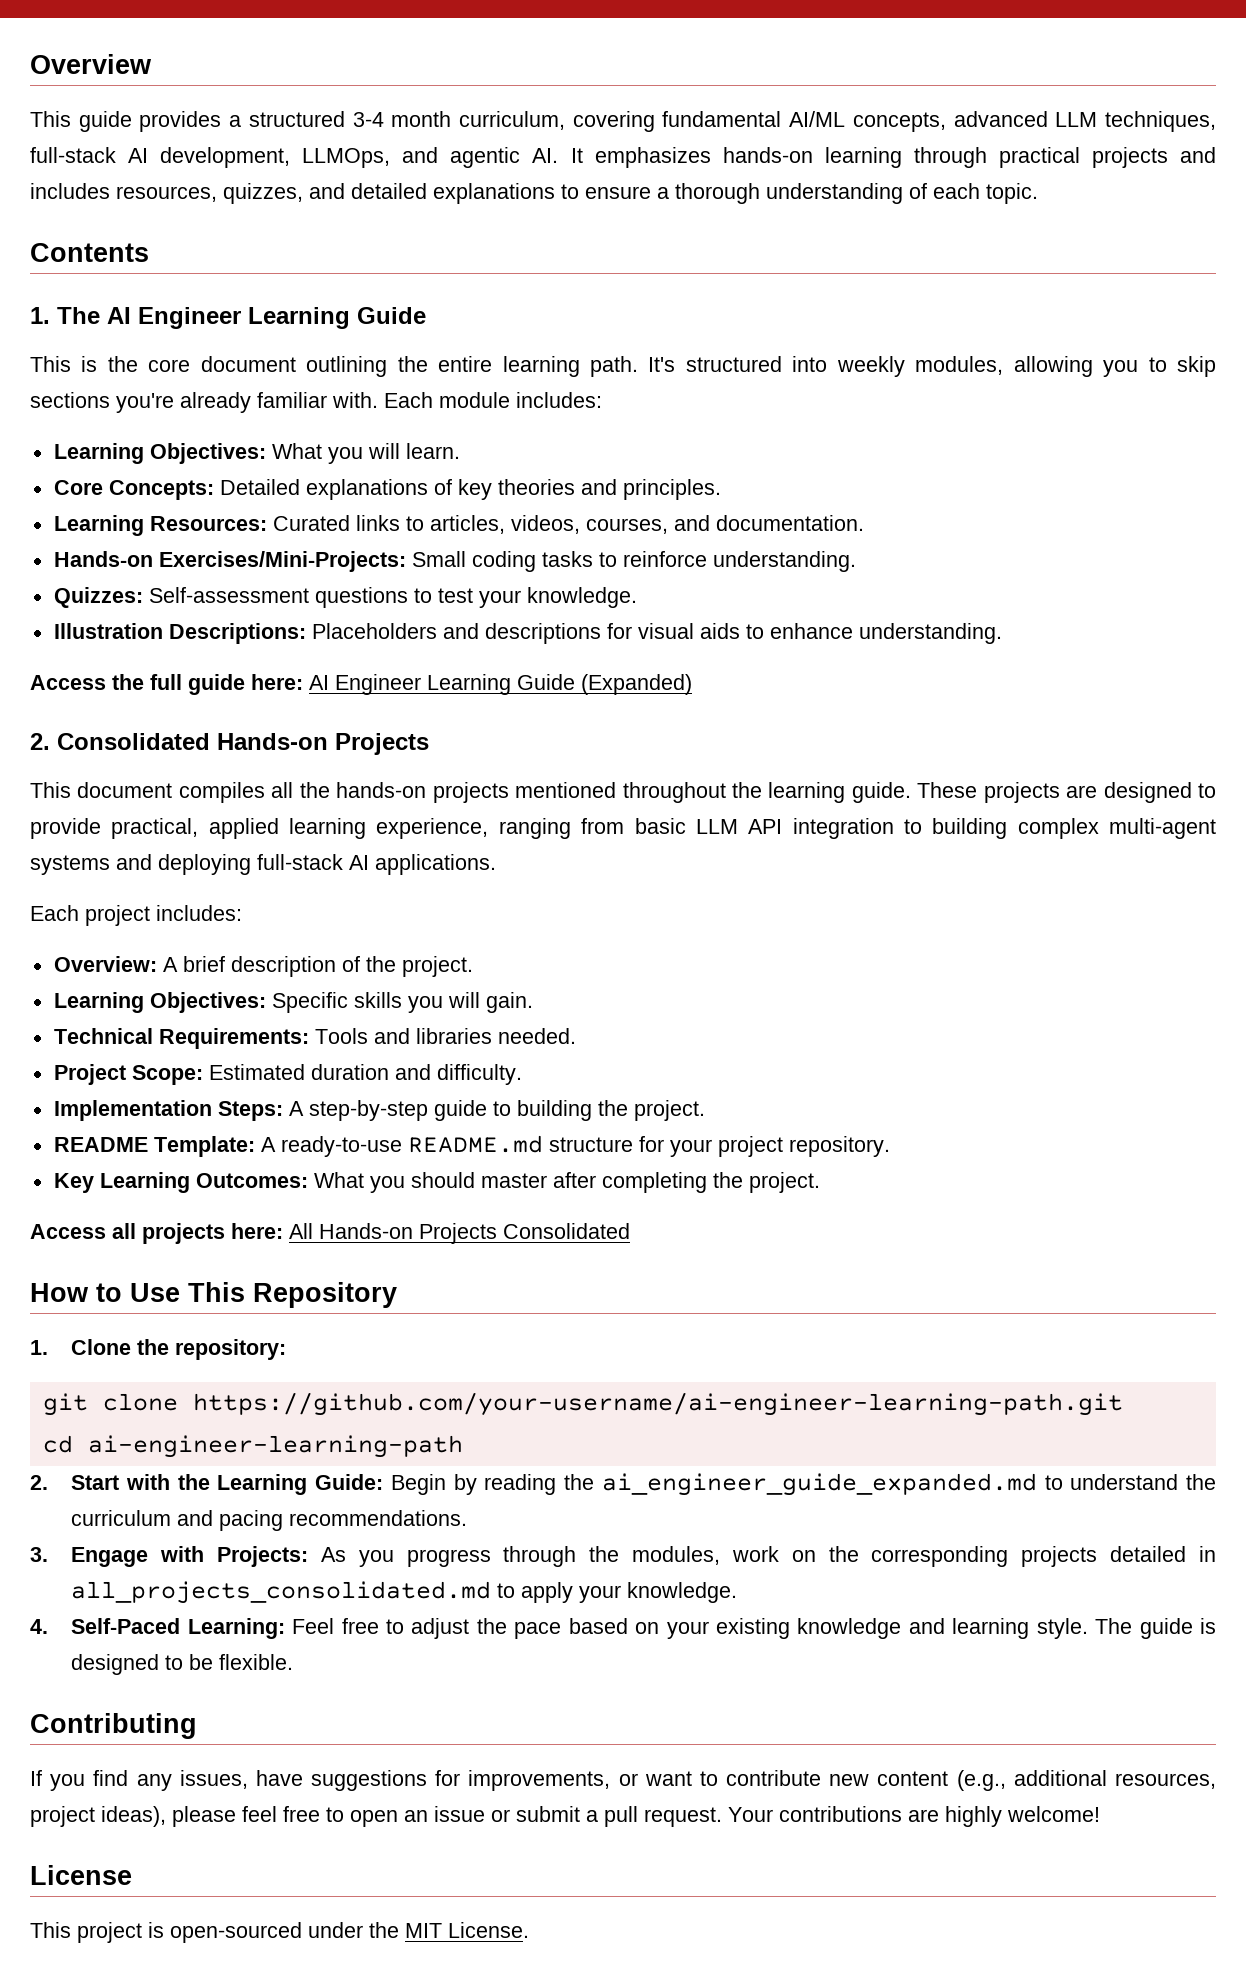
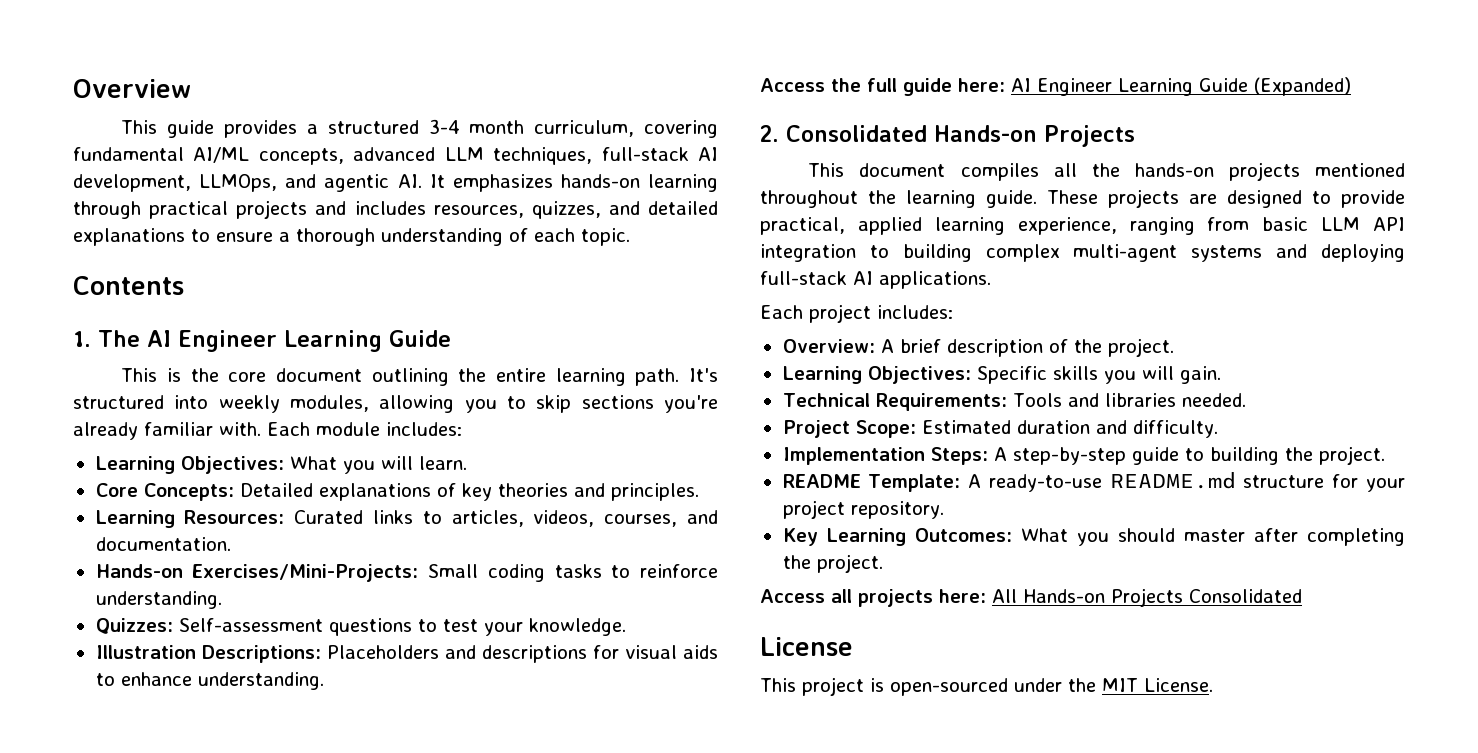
[30,1282,397,1308] [30,1339,287,1360] [42,1392,1123,1416] [42,1435,463,1458] [30,1473,1216,1496] [71,1510,468,1531] [30,1546,1216,1567] [71,1581,738,1604] [30,1618,1216,1639] [71,1654,294,1675] [30,1713,197,1739] [30,1770,1216,1791] [30,1806,1100,1827] // How to Use This Repository // 1. Clone the repository: // git clone https://github.com/your-username/ai-engineer-learning-path.git // cd ai-engineer-learning-path // 2. Start with the Learning Guide: Begin by reading the ai_engineer_guide_expanded.md to understand the curriculum and pacing recommendations. // 3. Engage with Projects: As you progress through the modules, work on the corresponding projects detailed in all_projects_consolidated.md to apply your knowledge. // 4. Self-Paced Learning: Feel free to adjust the pace based on your existing knowledge and learning style. The guide is designed to be flexible. // Contributing // If you find any issues, have suggestions for improvements, or want to contribute new content (e.g., additional resources, project ideas), please feel free to open an issue or submit a pull request. Your contributions are highly welcome! -> (1302, 596) none

